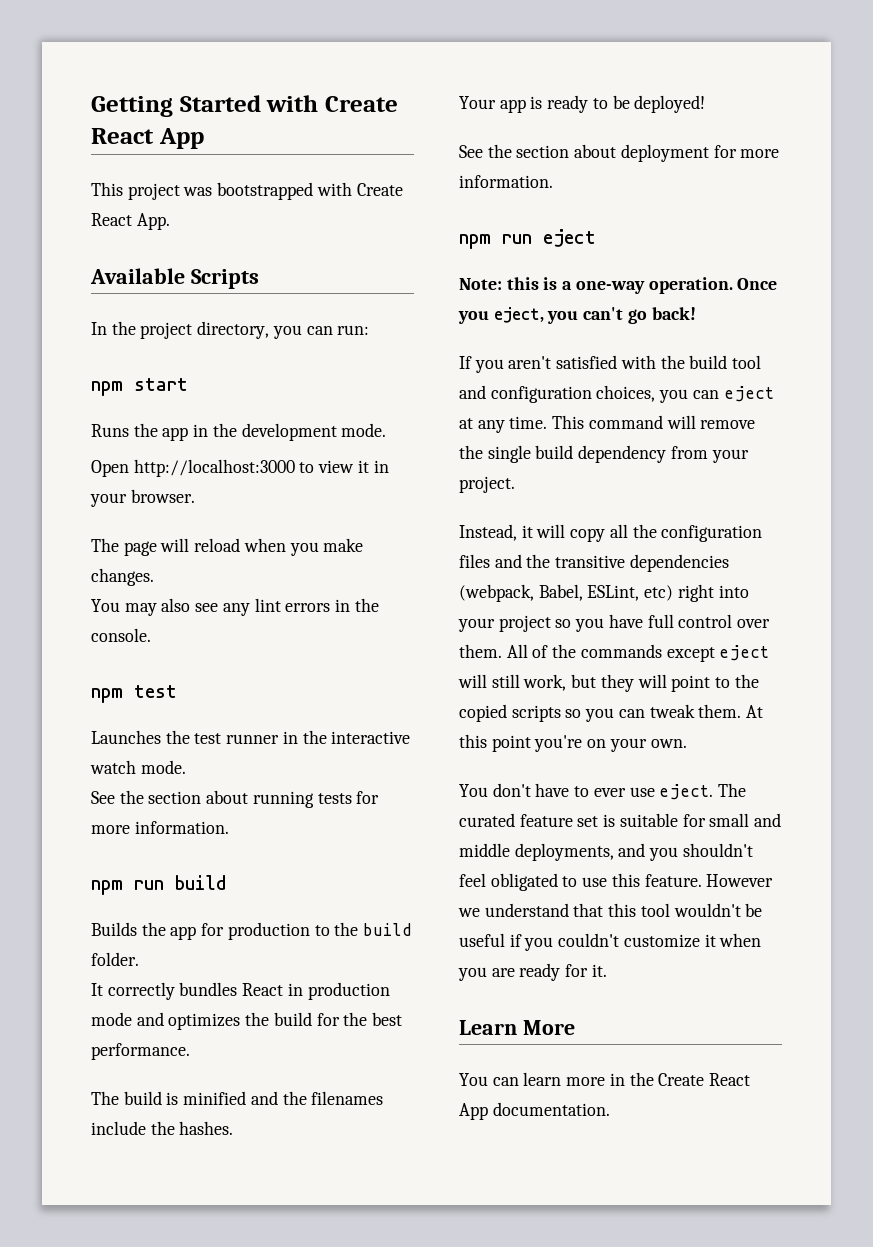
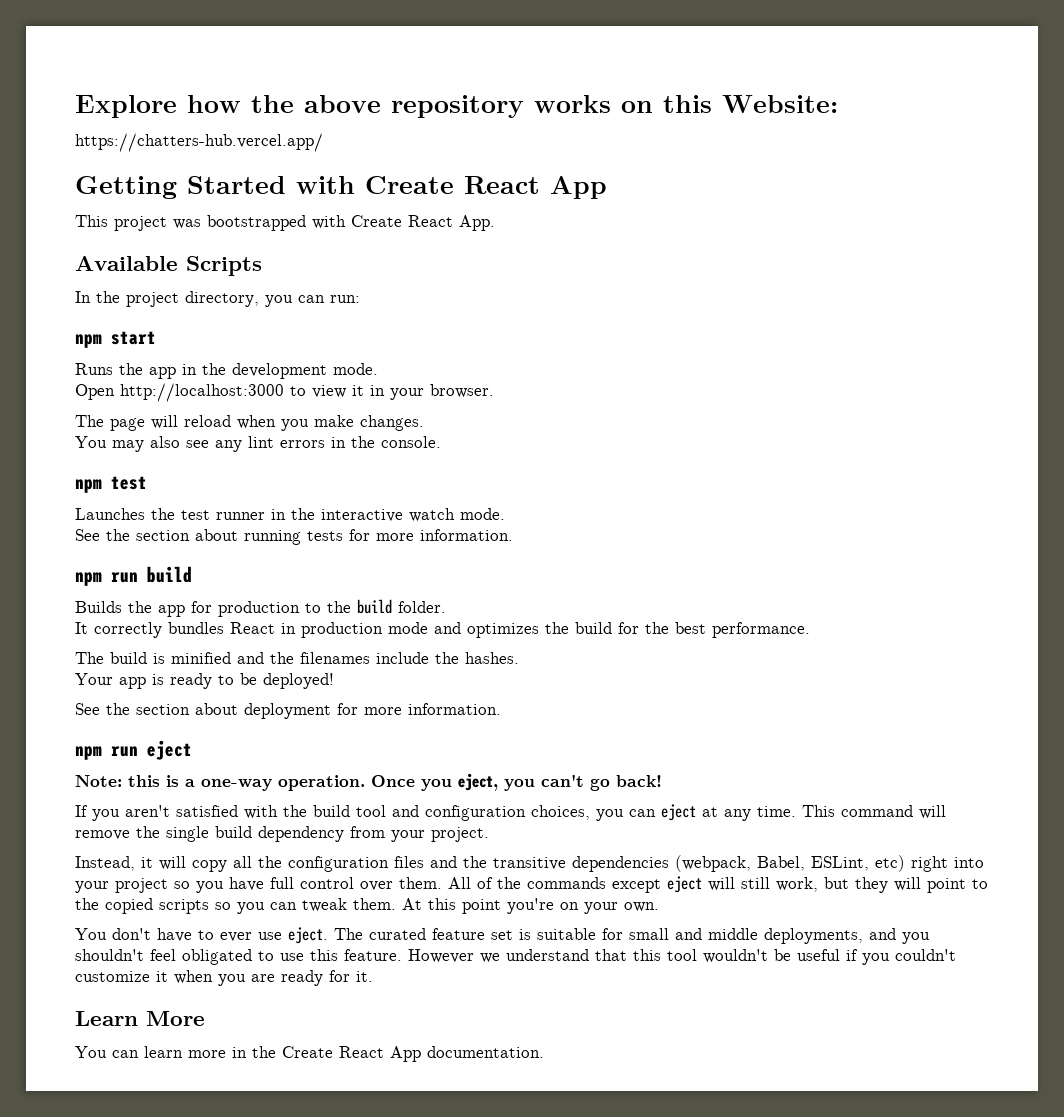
(91, 106) none -> [75,95,838,118] [75,133,323,152] Explore how the above repository works on this Website: // https://chatters-hub.vercel.app/ //

